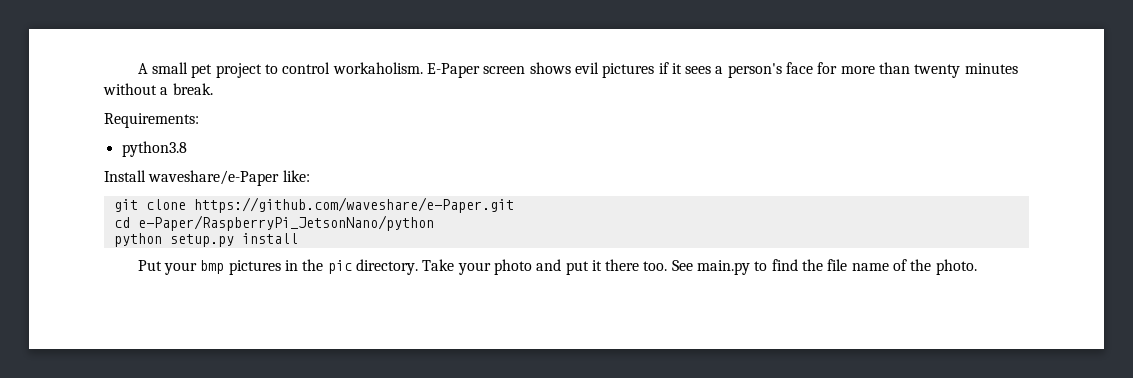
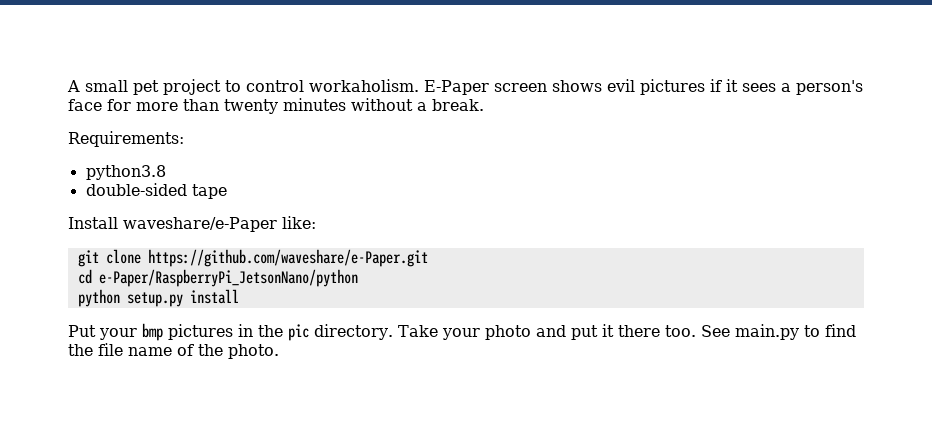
(187, 149) none -> [85,183,227,199] // double-sided tape

